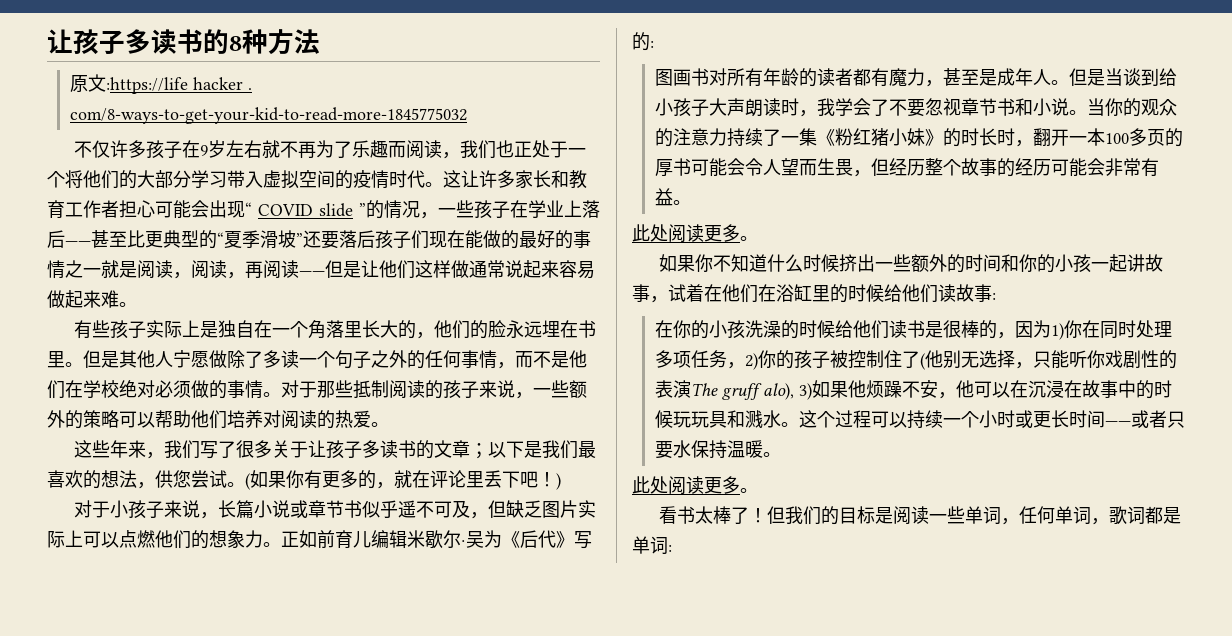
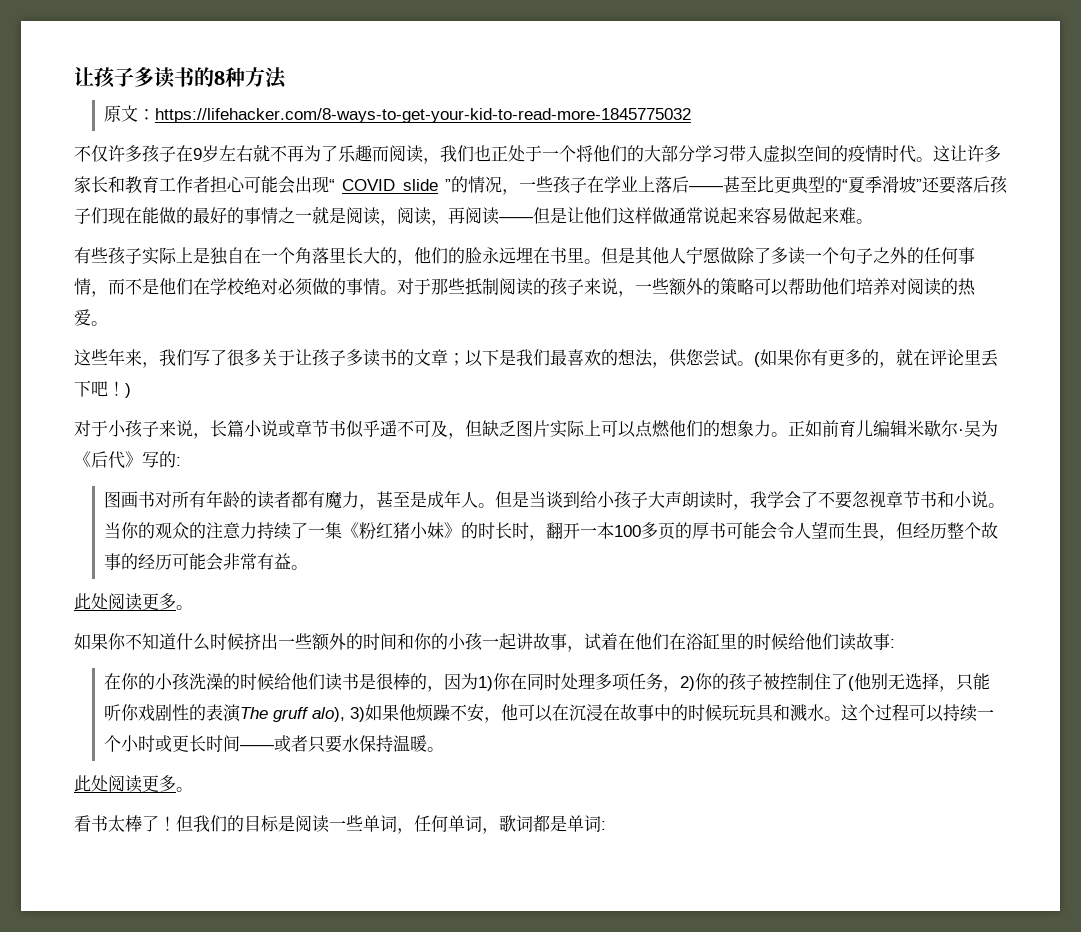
[105,77,252,94] [69,107,467,124] :https://life hacker . com/8-ways-to-get-your-kid-to-read-more-1845775032 -> [138,108,692,123] ：https://lifehacker.com/8-ways-to-get-your-kid-to-read-more-1845775032

